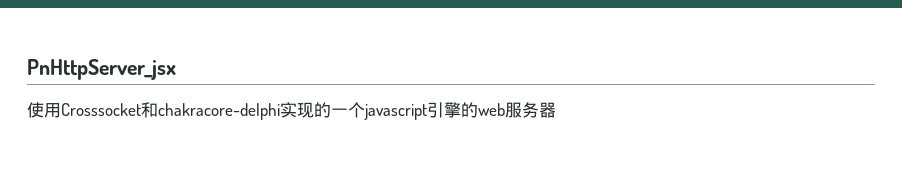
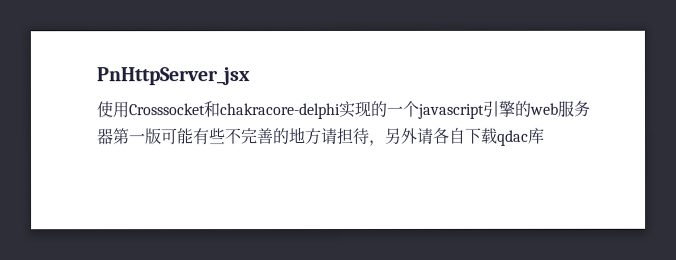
(556, 110) none -> [112,127,545,146] 第一版可能有些不完善的地方请担待，另外请各自下载qdac库

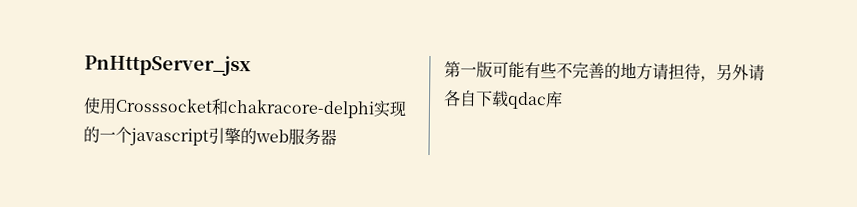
(114, 136) none -> (337, 137) //

